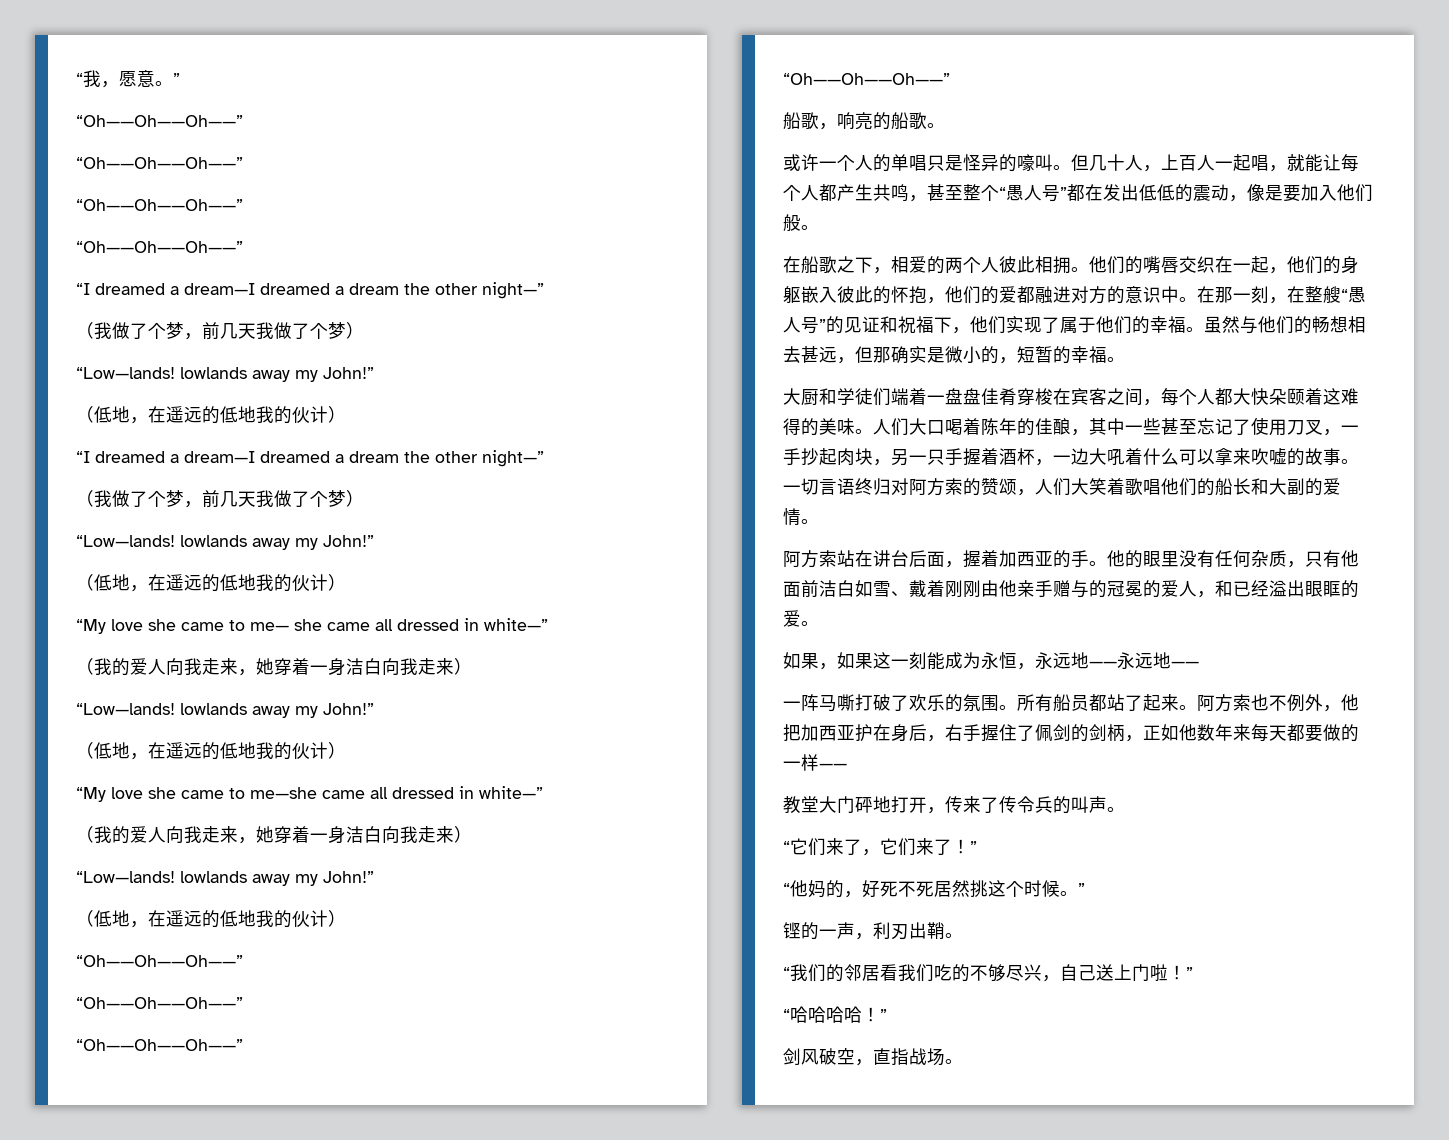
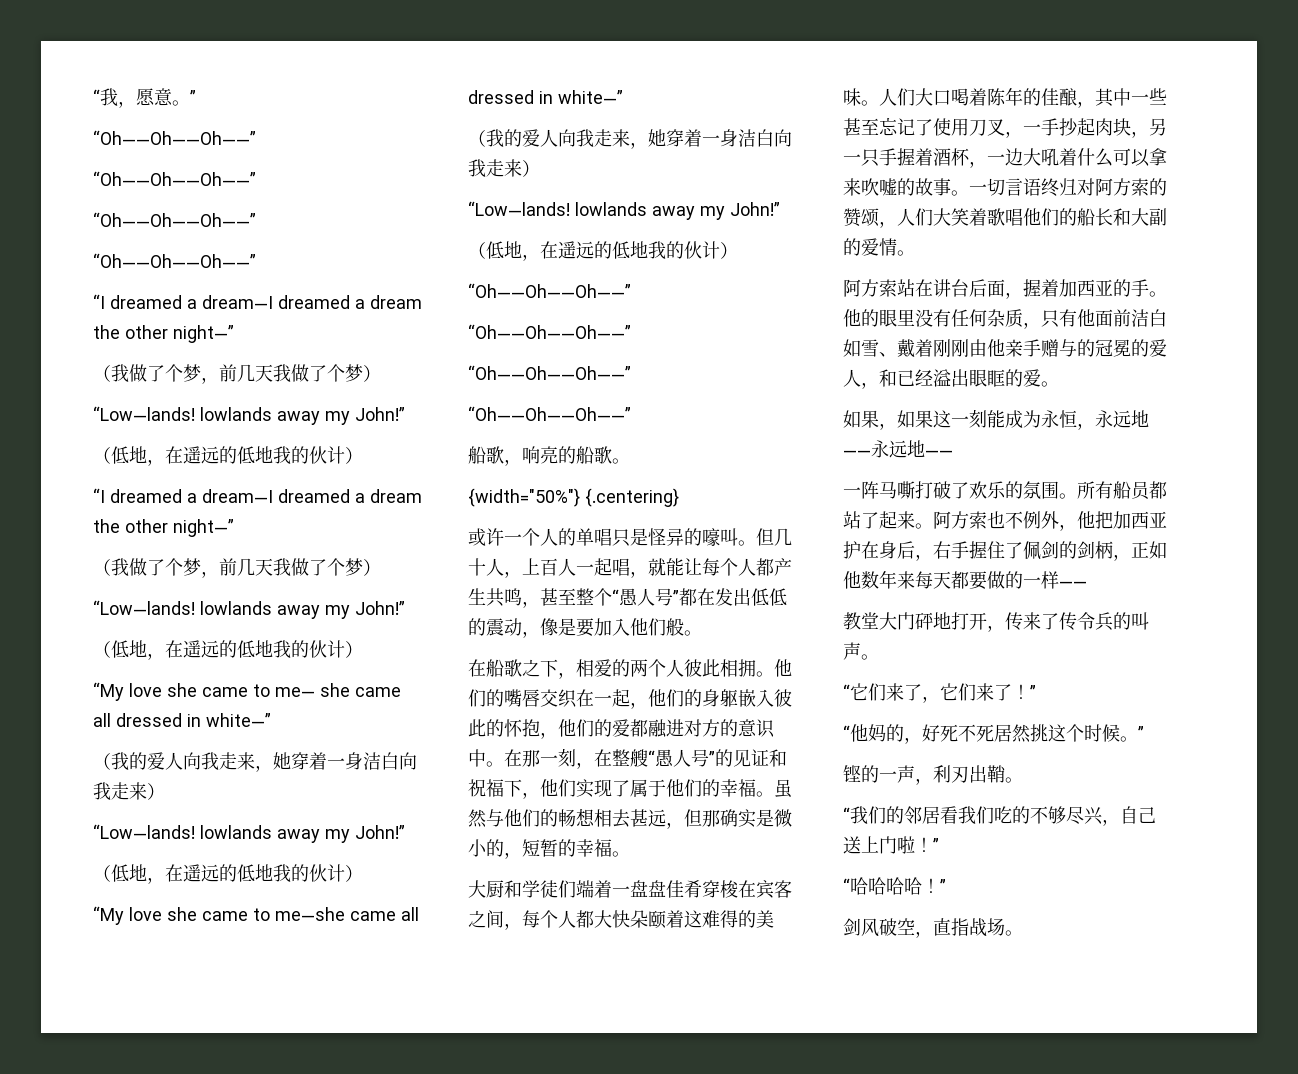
(945, 125) none -> [468,488,679,507] // {width="50%"} {.centering}

